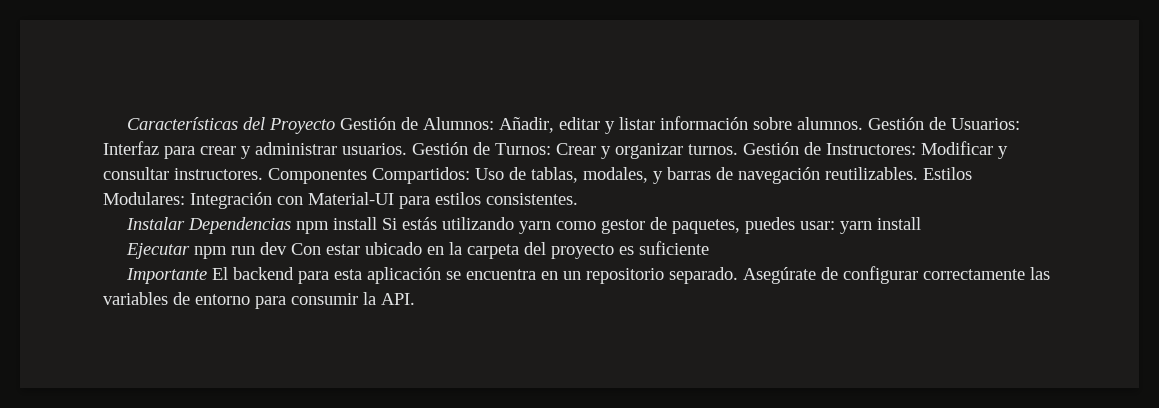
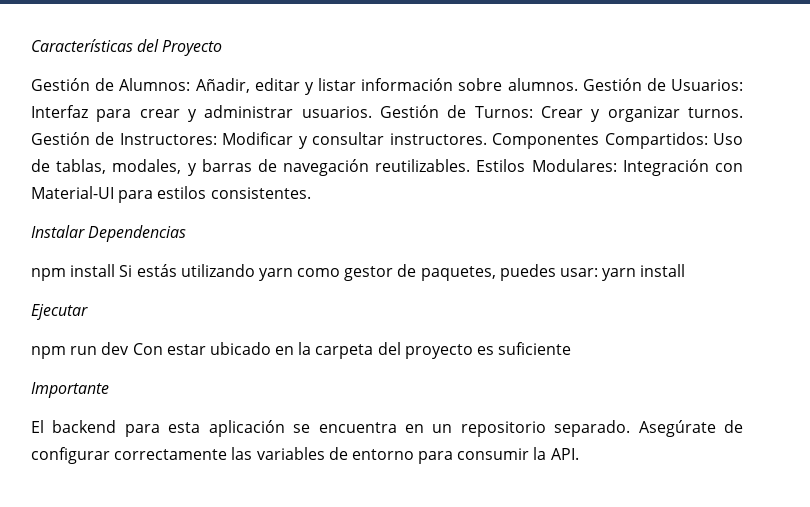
(336, 126) none -> (223, 48) //
(292, 225) none -> (187, 233) //
(191, 251) none -> (88, 312) //
(208, 276) none -> (109, 390) //

